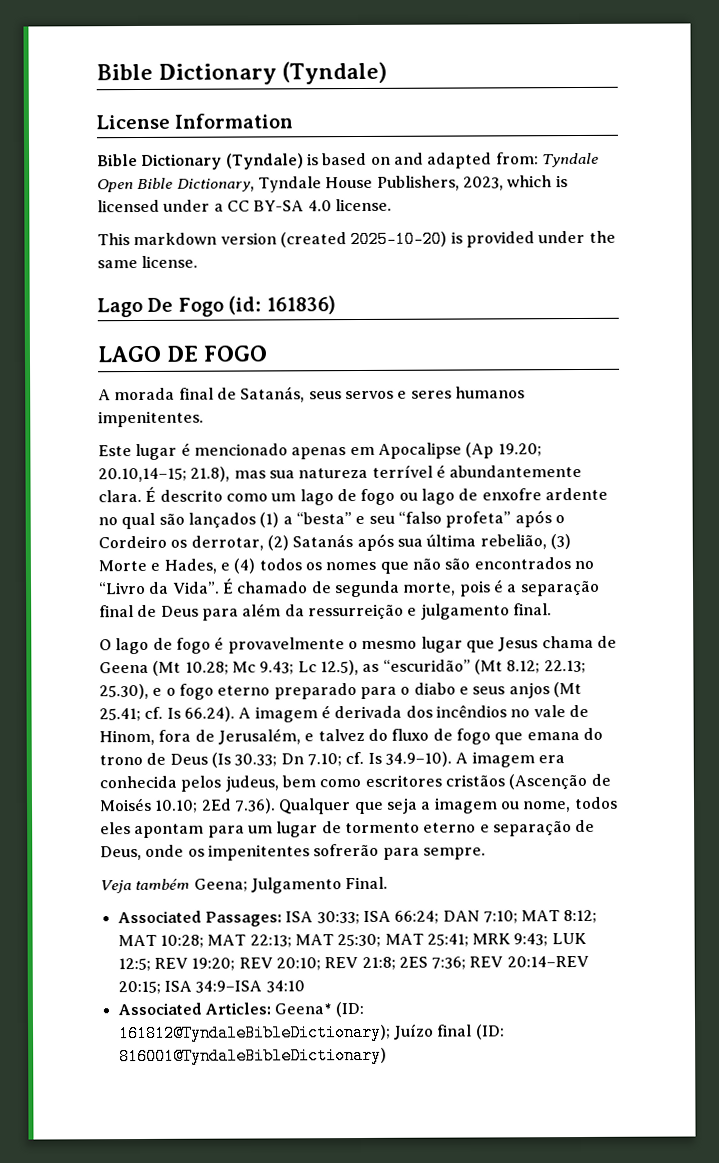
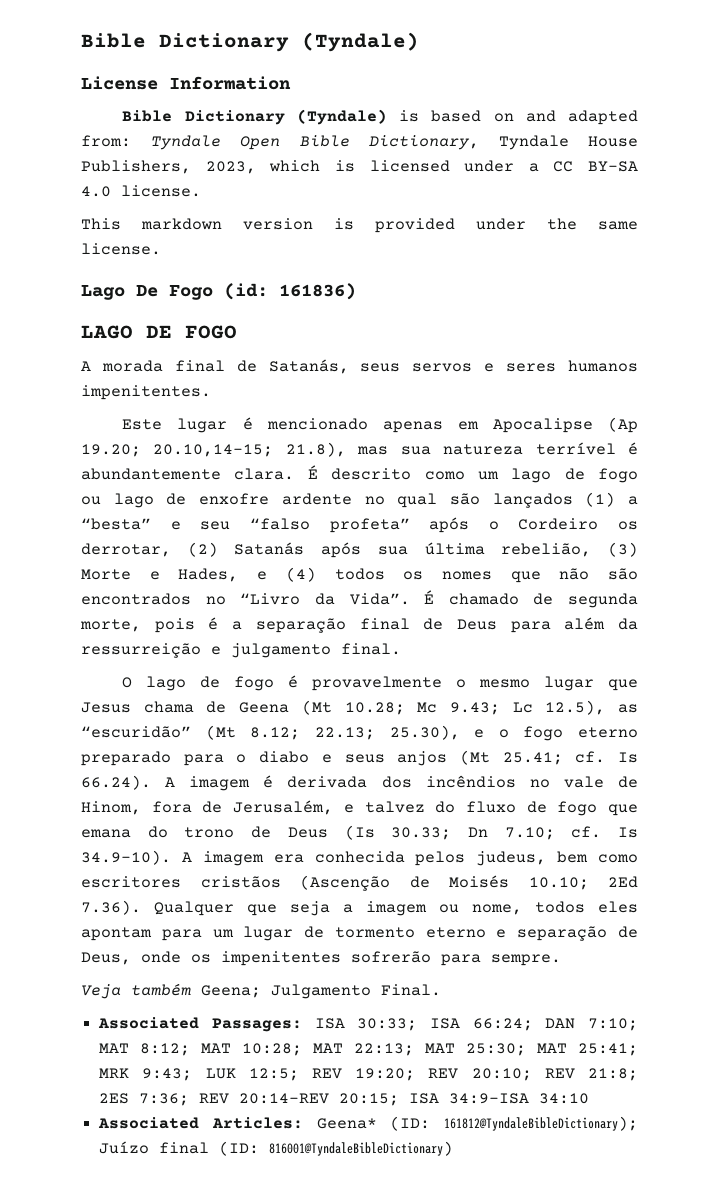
[279,230,448,249] (created 2025-10-20) -> (313, 224) none

